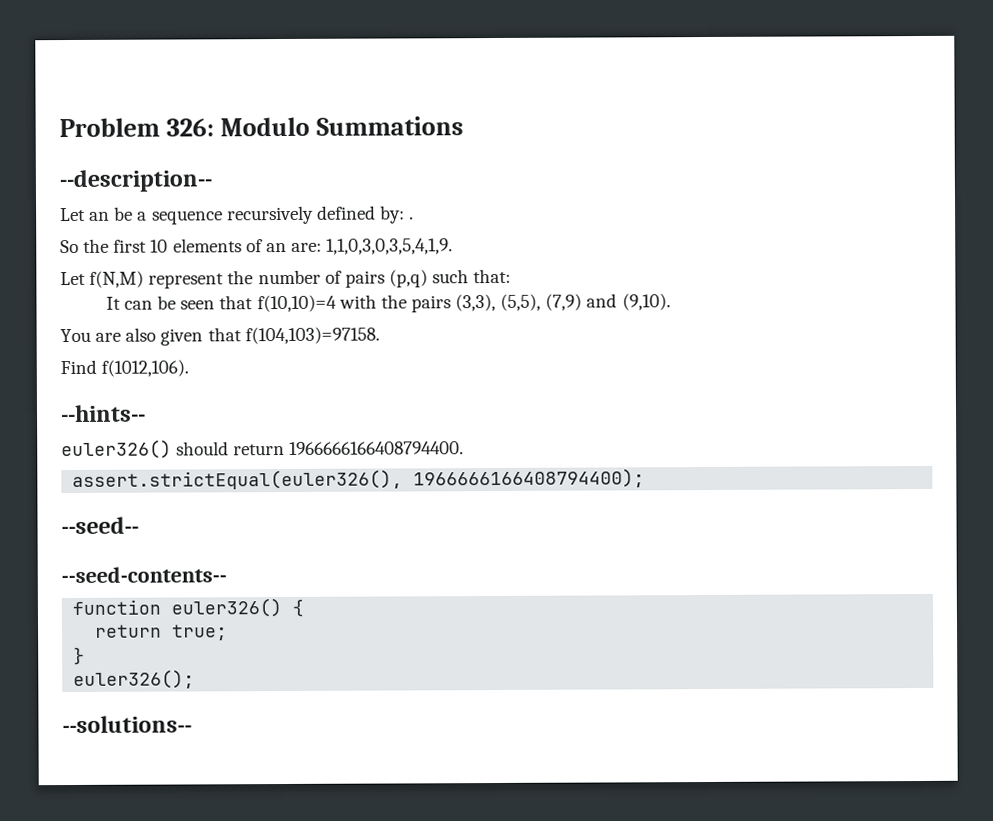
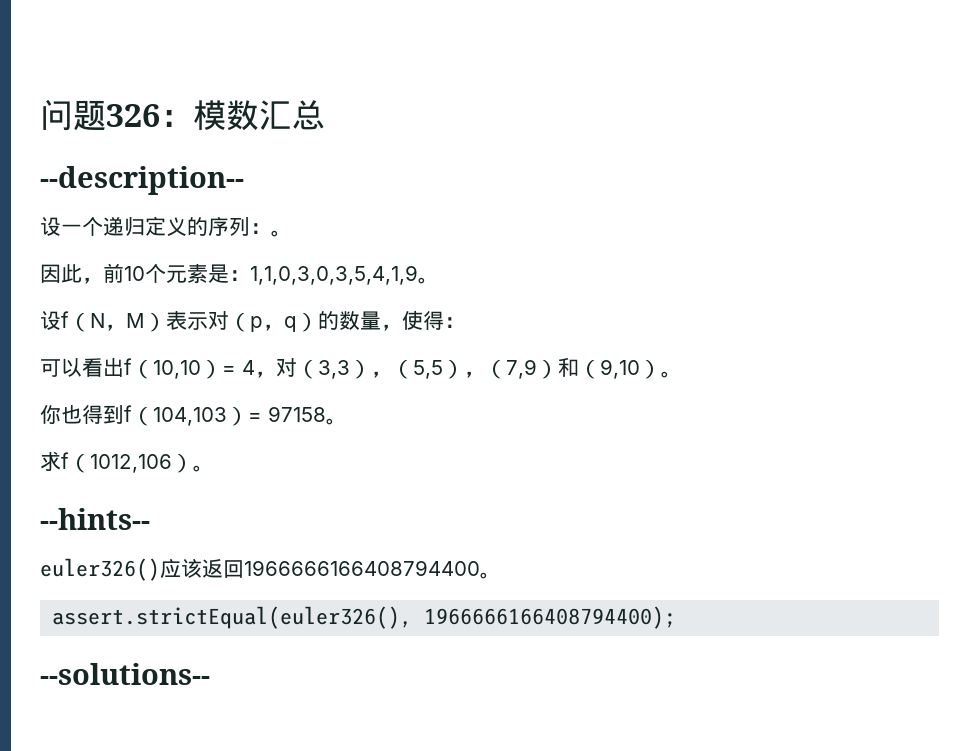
[59,116,465,138] [59,169,212,193] [60,205,415,225] [60,238,454,255] [60,268,512,289] [105,293,671,313] [60,326,380,346] [60,359,190,377] Problem 326: Modulo Summations // --description-- // Let an be a sequence recursively defined by: . // So the first 10 elements of an are: 1,1,0,3,0,3,5,4,1,9. // Let f(N,M) represent the number of pairs (p,q) such that: // It can be seen that f(10,10)=4 with the pairs (3,3), (5,5), (7,9) and (9,10). // You are also given that f(104,103)=97158. // Find f(1012,106). -> [40,99,325,131] [40,166,244,195] [40,216,292,237] [40,263,439,285] [40,310,465,332] [40,357,682,379] [40,405,347,426] [40,451,214,473] 问题326：模数汇总 // --description-- // 设一个递归定义的序列：。 // 因此，前10个元素是：1,1,0,3,0,3,5,4,1,9。 // 设f（N，M）表示对（p，q）的数量，使得： // 可以看出f（10,10）= 4，对（3,3），（5,5），（7,9）和（9,10）。 // 你也得到f（104,103）= 97158。 // 求f（1012,106）。
[176,441,465,456] should return 1966666166408794400. -> [160,558,501,579] 应该返回1966666166408794400。
[61,516,139,535] [61,566,227,584] [72,598,305,618] [95,624,229,641] [73,646,86,665] [73,669,196,689] // --seed-- // --seed-contents-- // function euler326() { // return true; // } // euler326(); -> (677, 617) none

